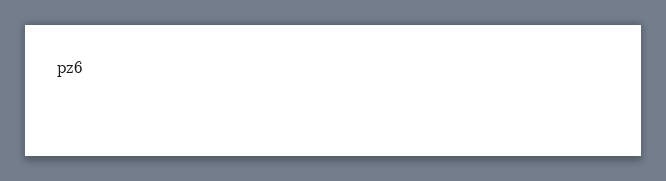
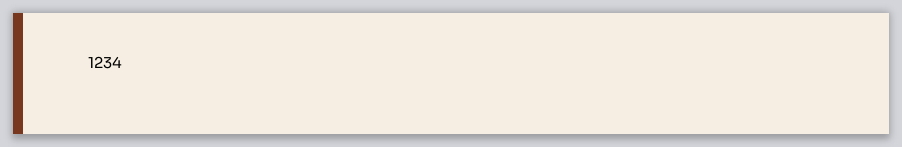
[57,61,83,77] pz6 -> [88,56,122,69] 1234

